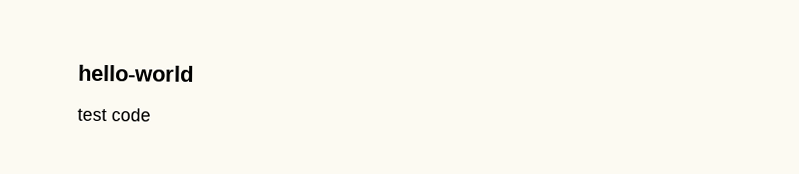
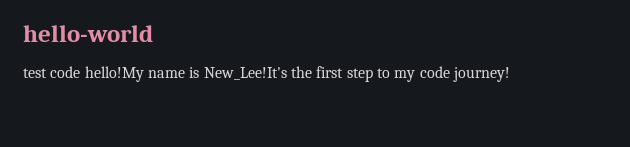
(151, 115) none -> [84,66,510,82] hello!My name is New_Lee!It's the first step to my code journey!

